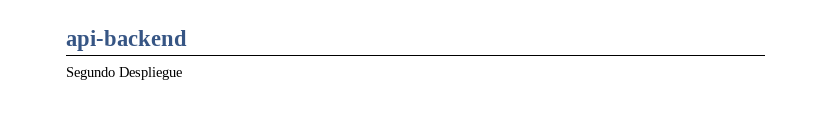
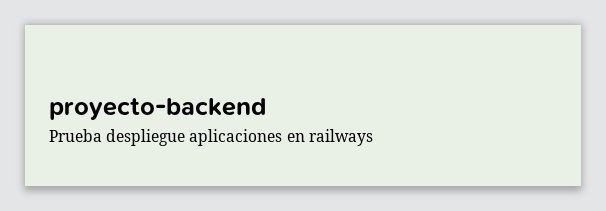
[66,30,187,51] [66,67,182,80] api-backend // Segundo Despliegue -> [49,98,266,120] [49,129,373,146] proyecto-backend // Prueba despliegue aplicaciones en railways

